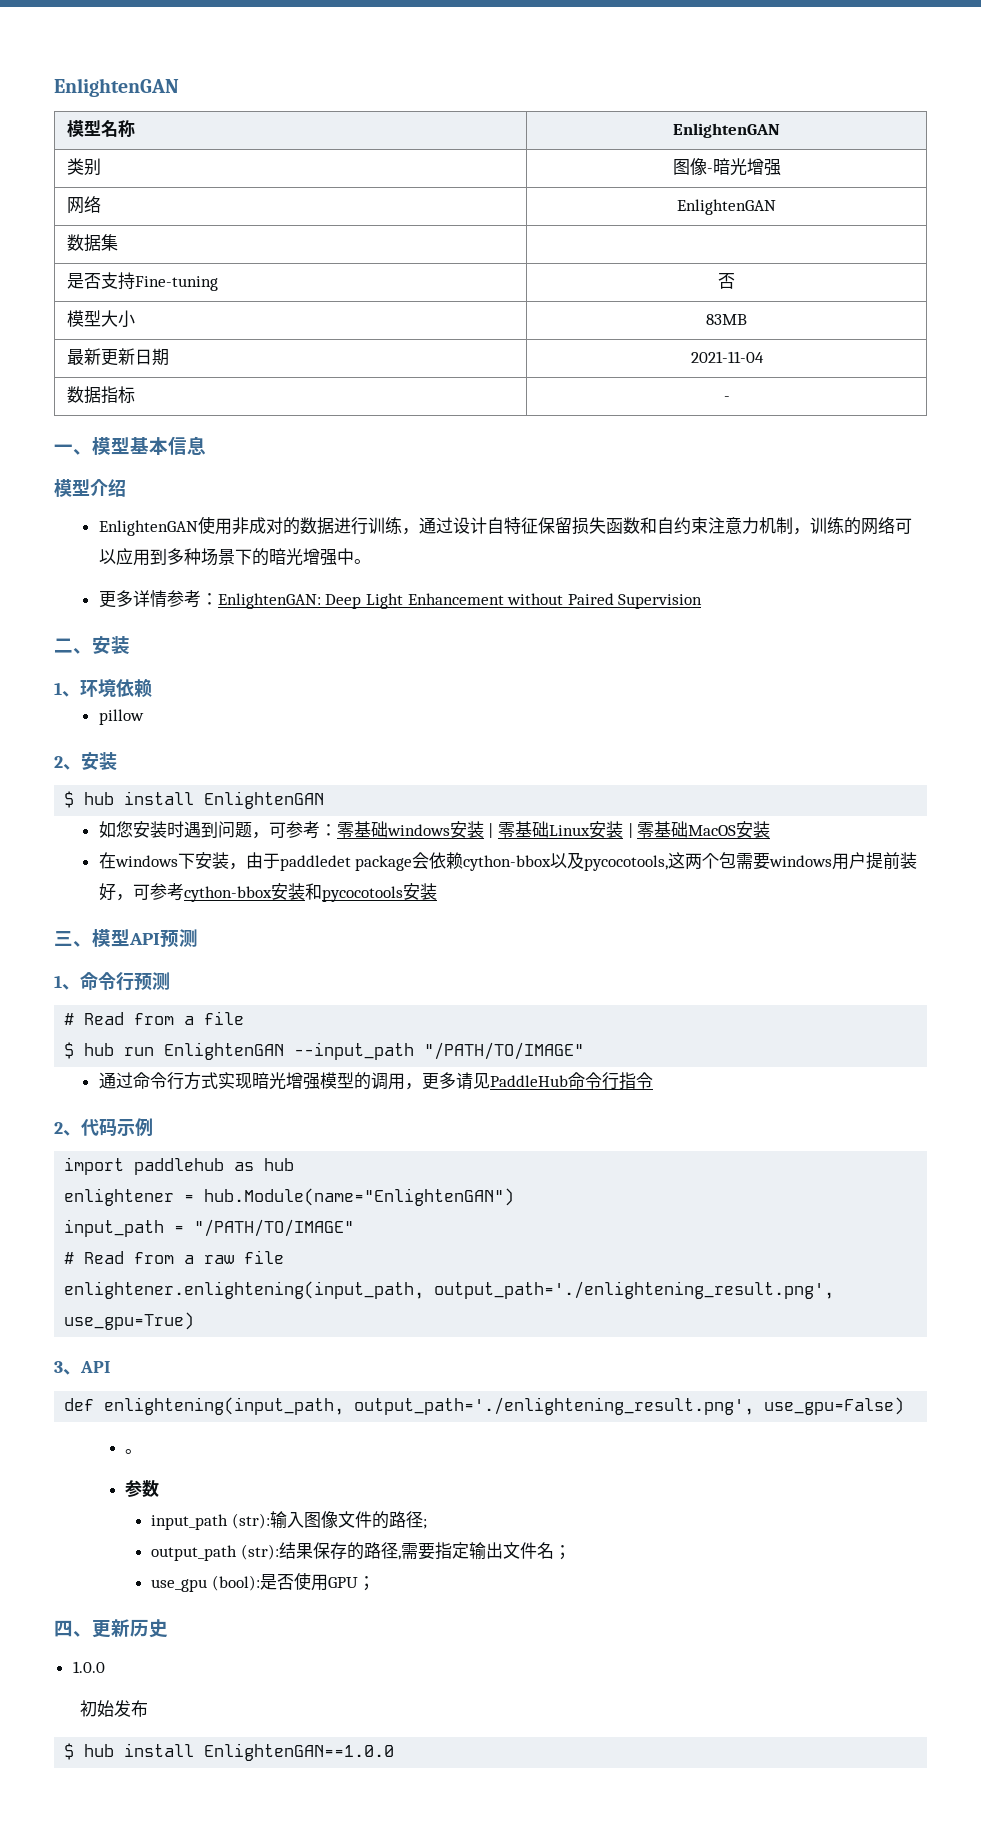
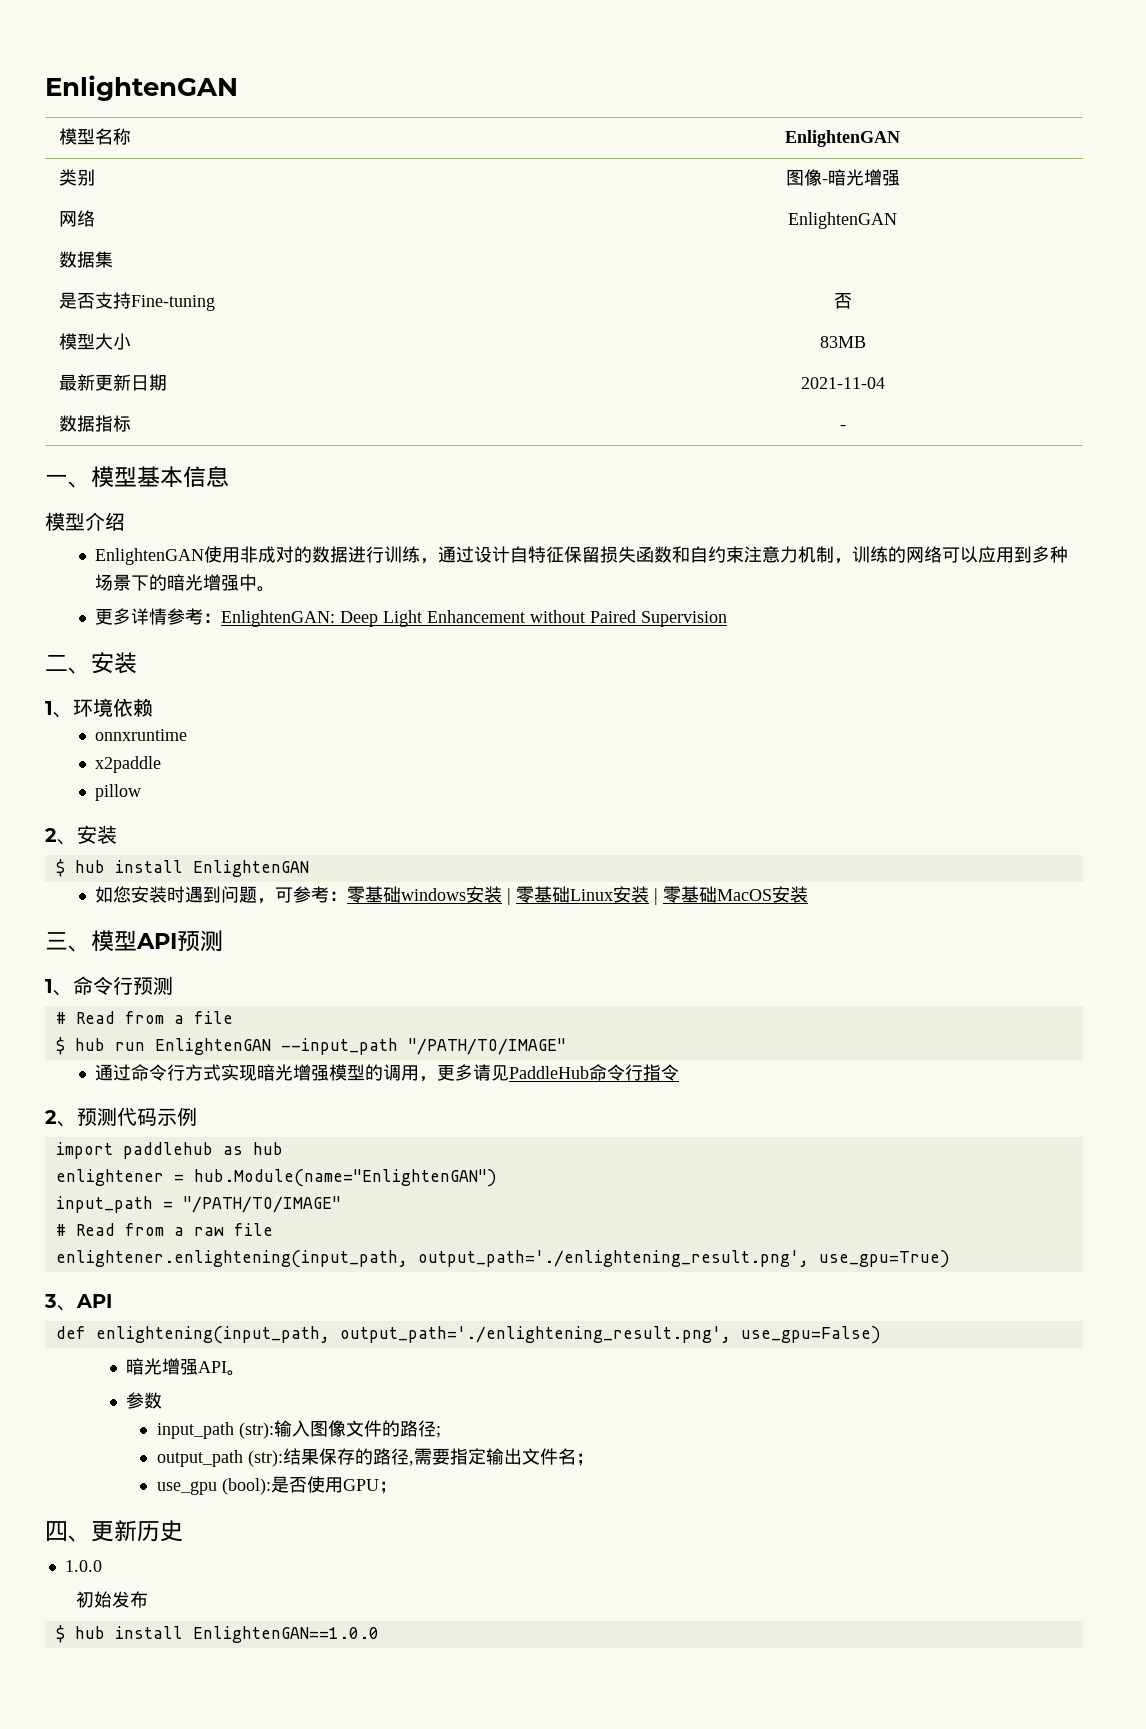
(152, 688) none -> [95,729,188,741] [95,756,162,773] // onnxruntime // x2paddle
[98,852,918,871] [98,883,437,902] // 在windows下安装，由于paddledet package会依赖cython-bbox以及pycocotools,这两个包需要windows用户提前装好，可参考cython-bbox安装和pycocotools安装 -> (809, 894) none
(81, 1133) none -> [77,1107,117,1126] 预测
(905, 1406) none -> [125,1358,227,1375] 暗光增强API

